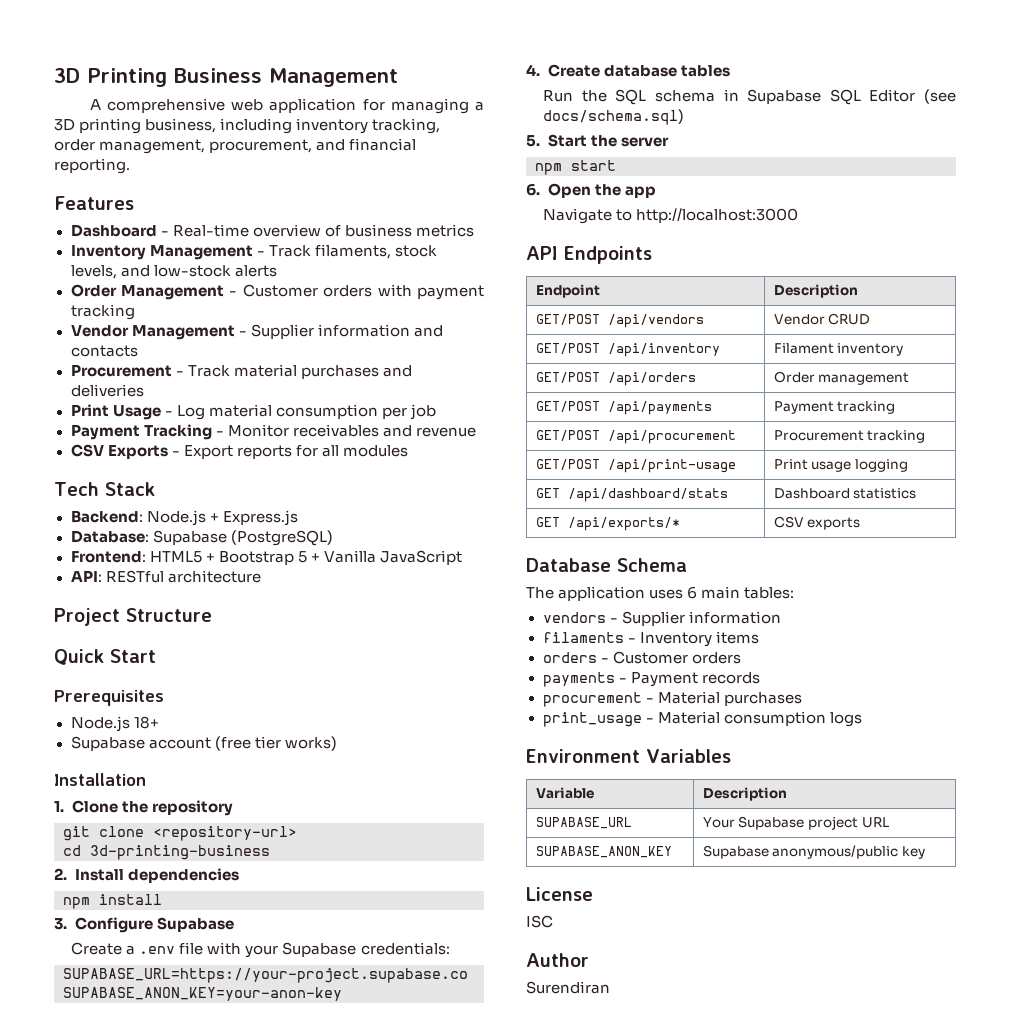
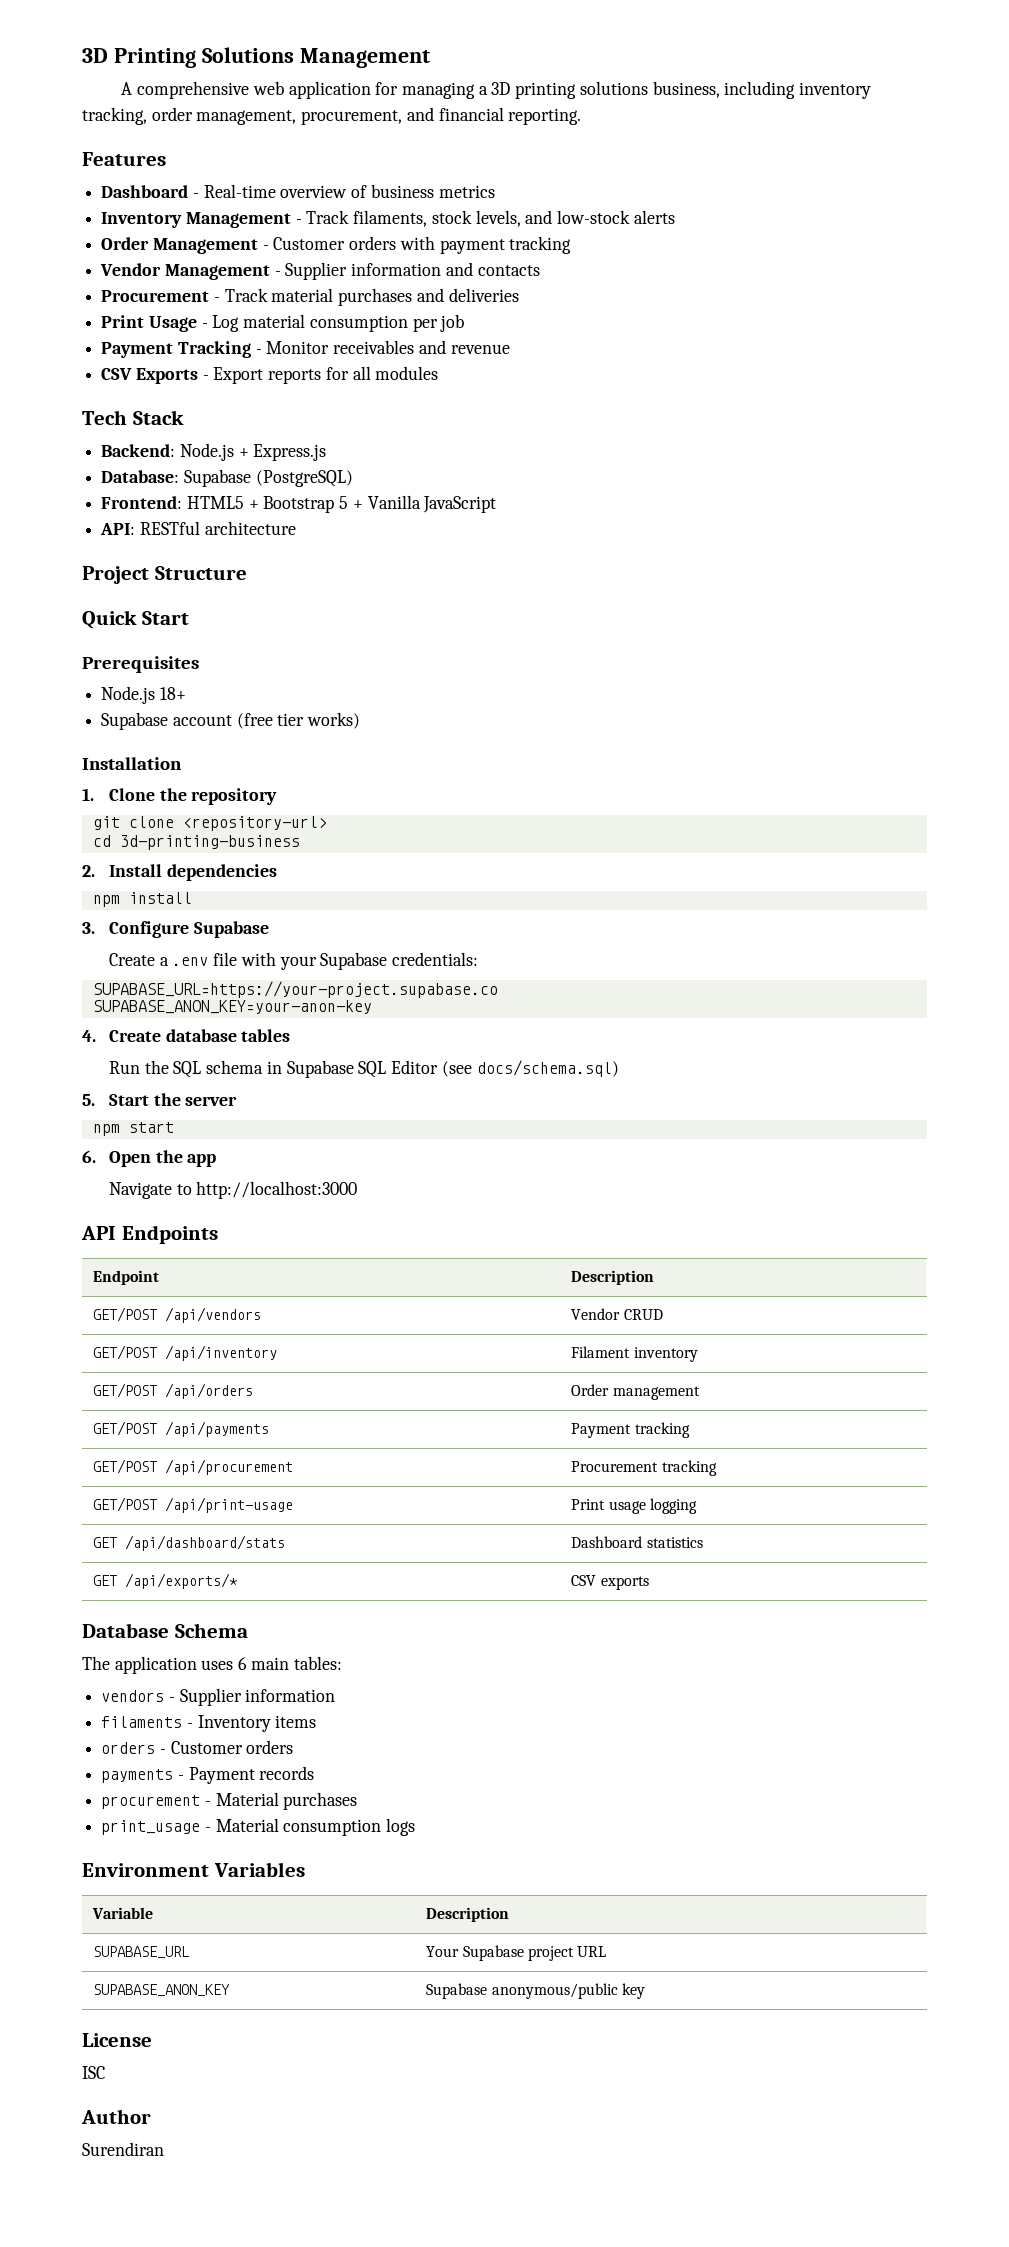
[174,68,262,83] Business -> [201,47,294,63] Solutions
(142, 126) none -> [579,81,648,95] solutions

